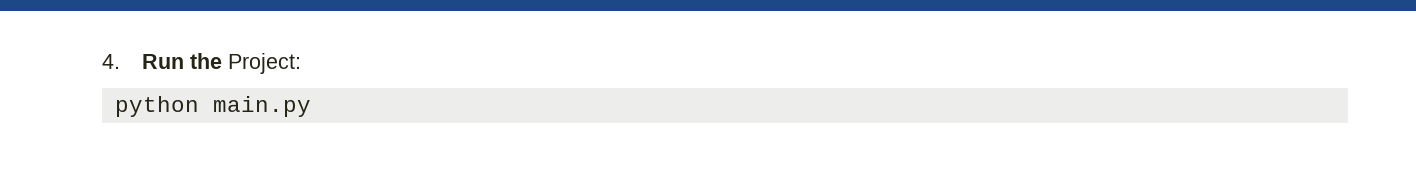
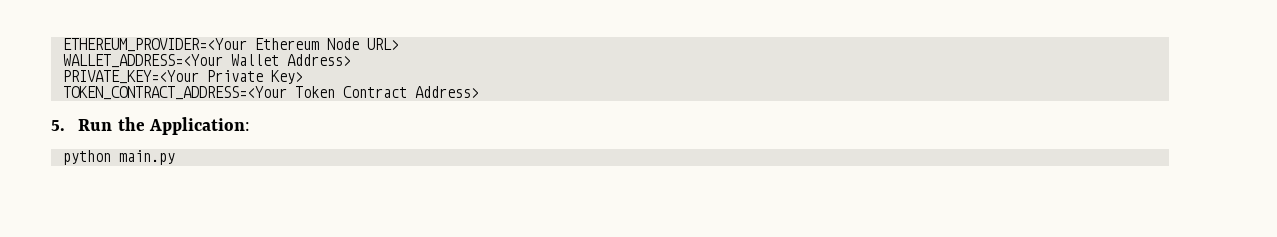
[102,54,120,69] 4. -> [63,38,399,52] [63,54,351,68] [63,70,303,84] [63,86,479,100] [51,120,65,131] ETHEREUM_PROVIDER=<Your Ethereum Node URL> // WALLET_ADDRESS=<Your Wallet Address> // PRIVATE_KEY=<Your Private Key> // TOKEN_CONTRACT_ADDRESS=<Your Token Contract Address> // 5.
[228,53,302,74] Project: -> [149,117,251,135] Application:

